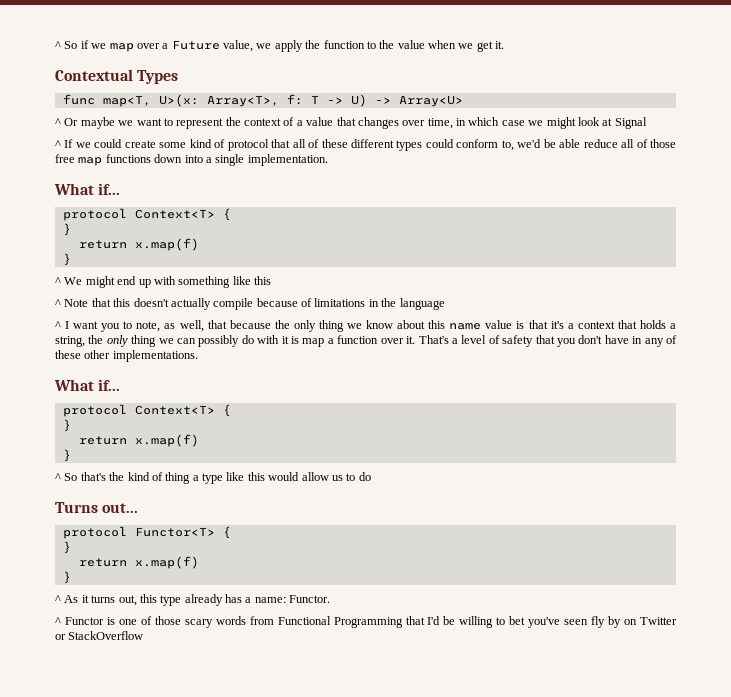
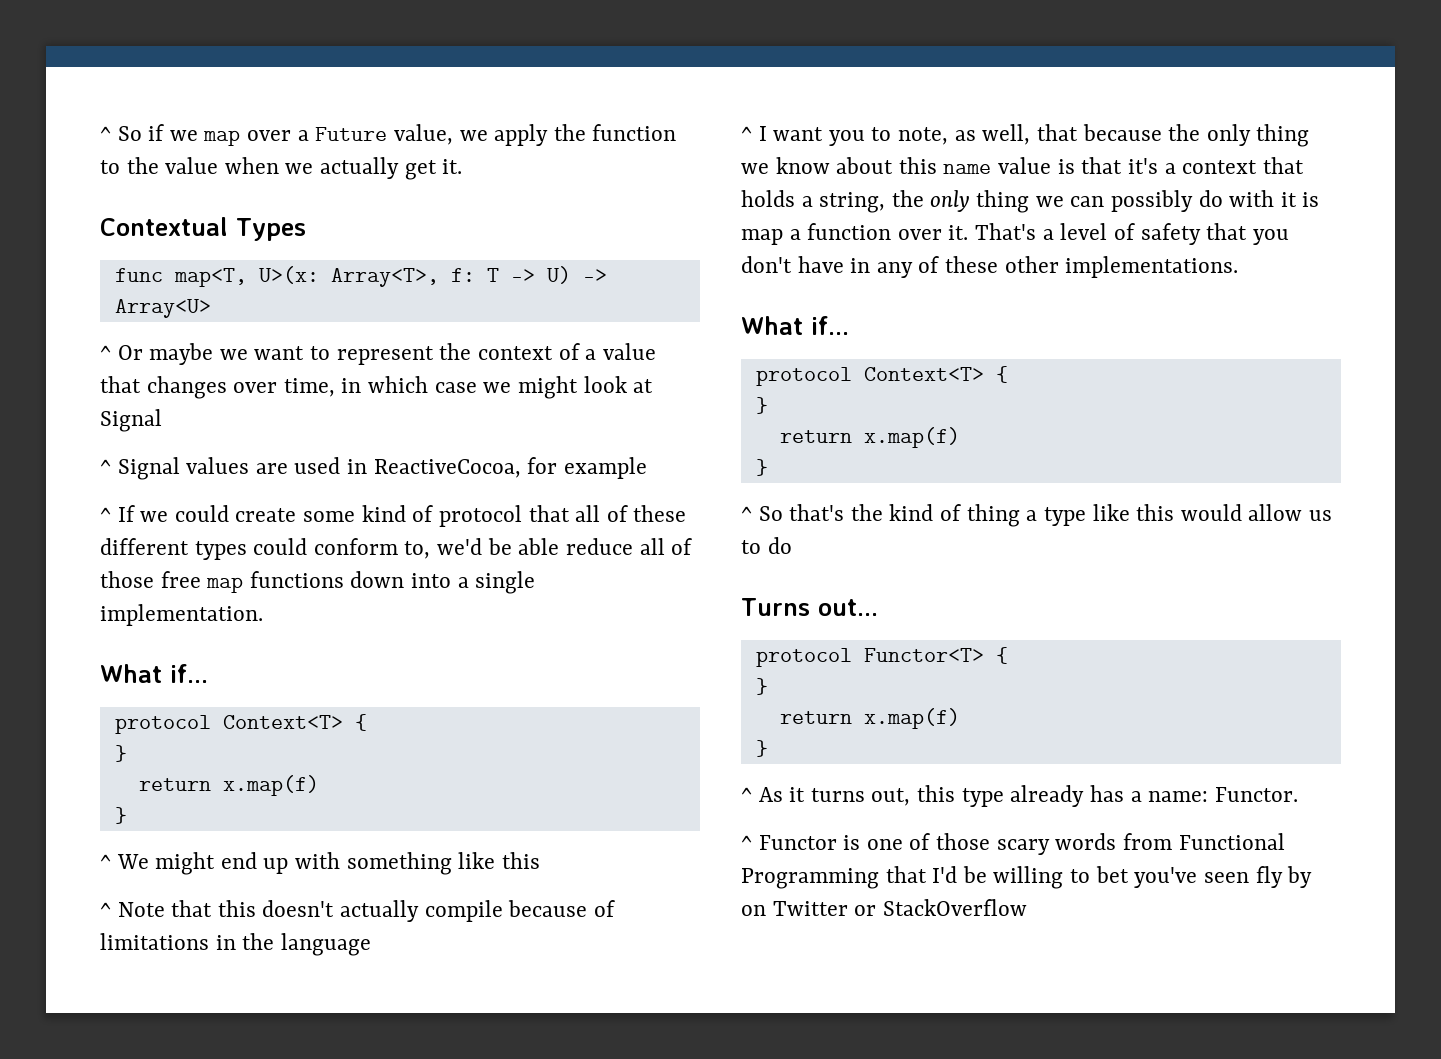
(474, 46) none -> [320,157,400,179] actually
(647, 123) none -> [100,457,647,480] // ^ Signal values are used in ReactiveCocoa, for example

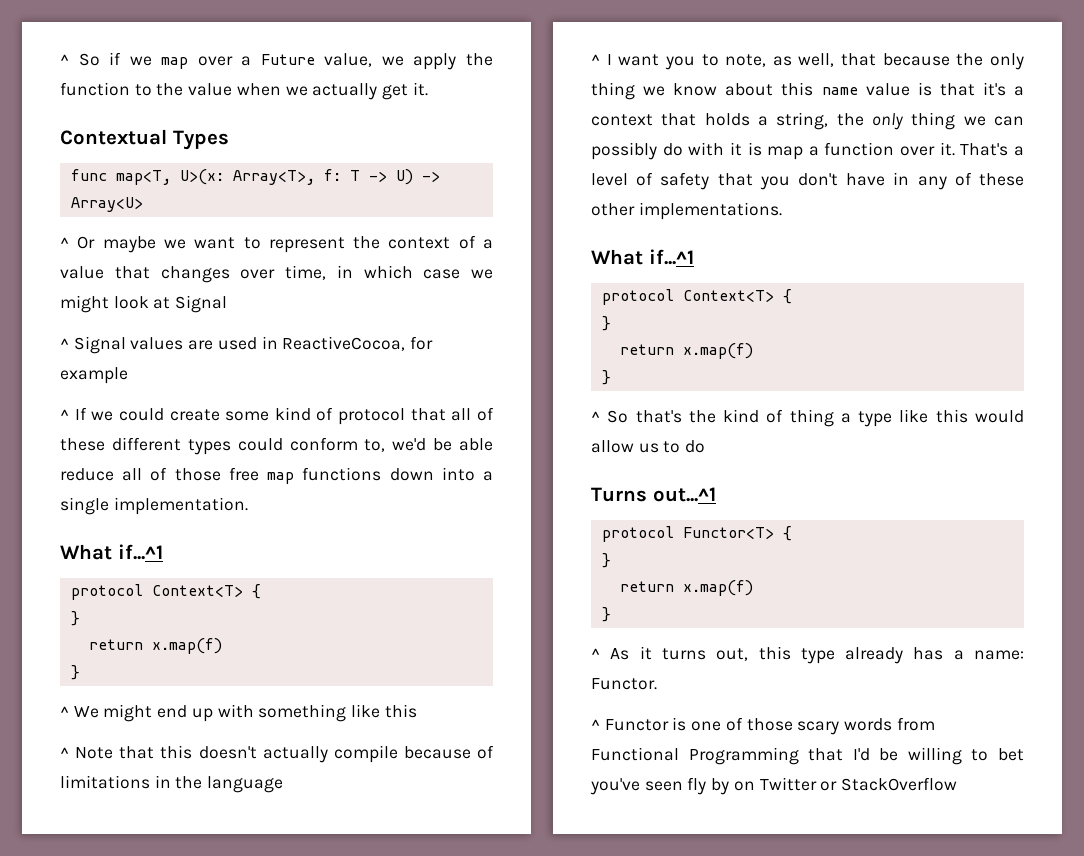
[170,664,208,683] if... -> [117,544,163,560] if...^1
[811,316,849,335] if... -> [648,249,694,265] if...^1
[817,599,878,616] out... -> [652,487,716,502] out...^1

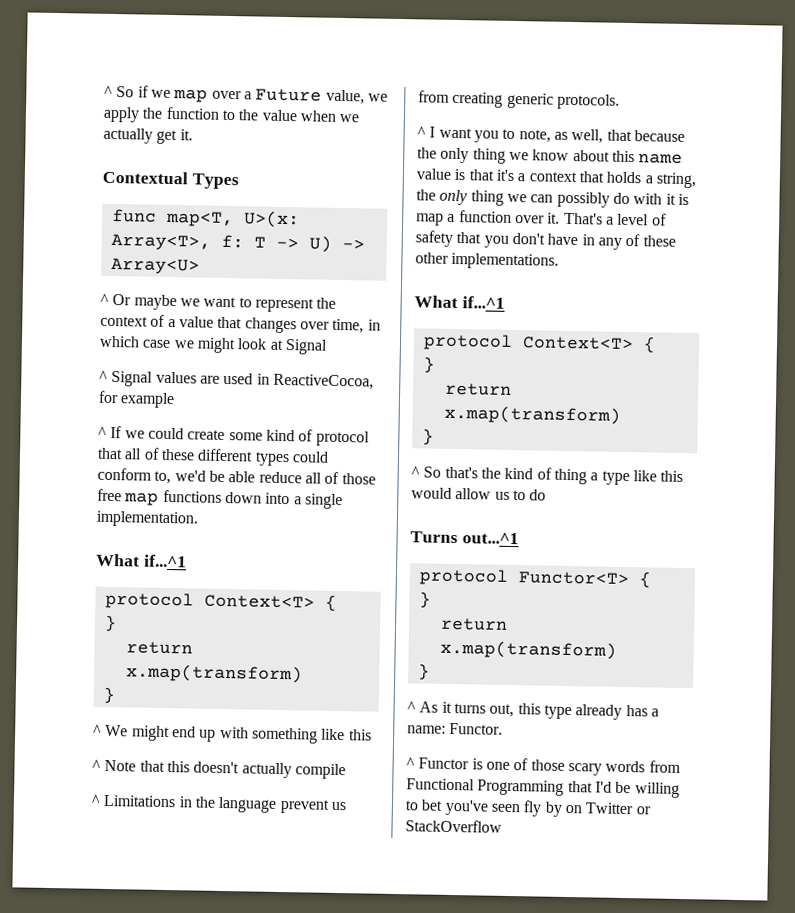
[151,638,222,654] x.map(f) -> [125,663,303,684] x.map(transform)
[403,745,494,759] [60,775,150,789] because of limitations -> [91,794,177,808] // ^ Limitations
(284, 784) none -> [279,799,346,814] [418,90,620,110] prevent us from creating generic protocols.
[682,343,753,359] x.map(f) -> [443,404,621,425] x.map(transform)
[682,580,753,596] x.map(f) -> [439,639,617,660] x.map(transform)

